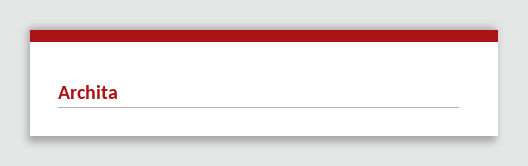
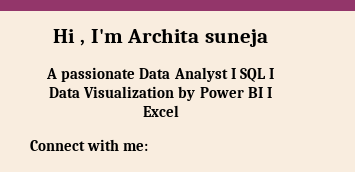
[58,85,118,99] Archita -> [53,28,268,47] [46,67,274,82] [49,86,272,101] [142,105,179,117] [30,139,149,151] Hi , I'm Archita suneja // A passionate Data Analyst I SQL I Data Visualization by Power BI I Excel // Connect with me:

